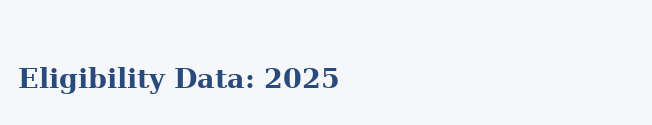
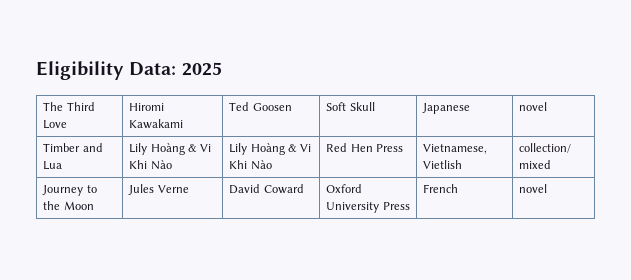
(340, 78) none -> [43,102,95,111] [43,120,68,129] [129,103,165,111] [129,119,184,129] [229,102,292,111] [326,102,375,111] [422,103,471,114] [519,102,548,111] [43,143,103,152] [43,161,63,170] [129,143,212,155] [129,160,172,170] [229,143,312,155] [229,160,272,170] [326,143,403,152] [423,144,488,154] [423,160,463,169] [519,143,572,153] [519,160,552,169] [42,185,97,196] [43,201,94,210] [128,184,189,195] [229,184,304,194] [326,184,363,193] [326,202,410,213] [423,184,459,193] [519,184,548,193] // The Third Love | Hiromi Kawakami | Ted Goosen | Soft Skull | Japanese | novel // Timber and Lua | Lily Hoàng & Vi Khi Nào | Lily Hoàng & Vi Khi Nào | Red Hen Press | Vietnamese, Vietlish | collection/ mixed // Journey to the Moon | Jules Verne | David Coward | Oxford University Press | French | novel

